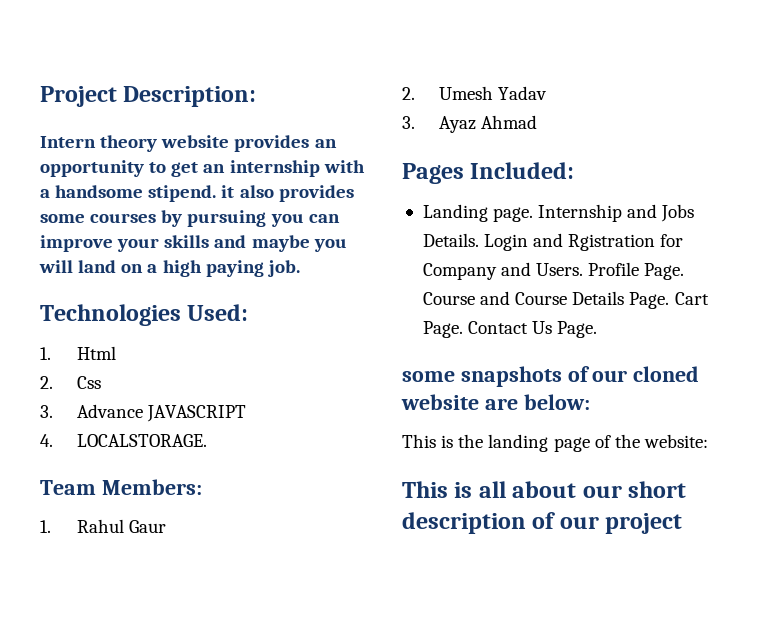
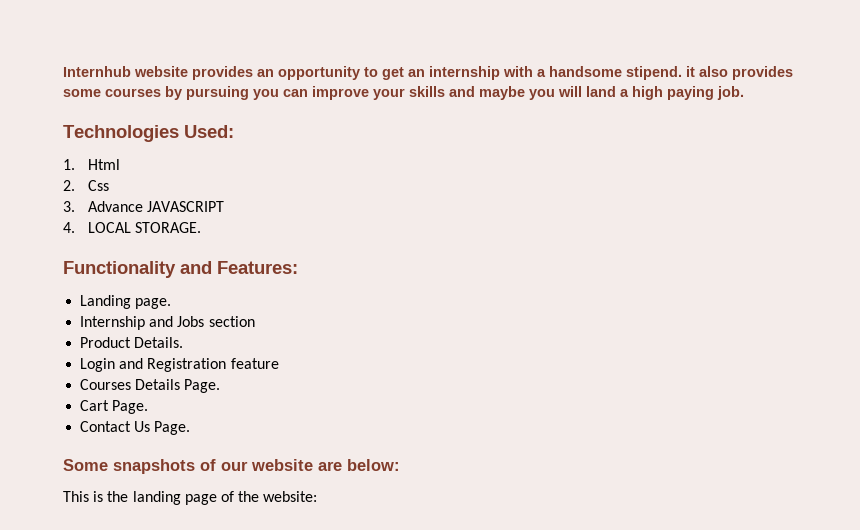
[40,86,257,107] [40,135,158,152] Project Description: // Intern theory -> [63,66,131,77] Internhub
[121,264,144,273] on -> (616, 91) none
[77,434,208,447] [40,479,202,495] [40,519,167,533] [402,86,548,100] [402,115,538,133] [402,162,575,184] LOCALSTORAGE. // Team Members: // 1. Rahul Gaur // 2. Umesh Yadav // 3. Ayaz Ahmad // Pages Included: -> [87,222,201,233] [63,261,298,278] LOCAL STORAGE. // Functionality and Features:
(534, 214) none -> (172, 303) //
(695, 213) none -> [208,316,255,327] [80,337,132,348] section // Product
(479, 240) none -> (184, 342) //
[568,234,684,251] [422,262,685,280] [422,291,568,305] Rgistration for Company and Users. Profile Page. Course and Course -> [147,358,279,372] [80,379,132,390] Registration feature // Courses
(670, 300) none -> (221, 386) //
(463, 329) none -> (149, 407) //
[402,371,455,382] some -> [63,459,108,471] Some
[633,366,700,382] cloned -> (248, 466) none
[402,481,687,498] [402,512,683,534] // This is all about our short description of our project -> (318, 496) none

